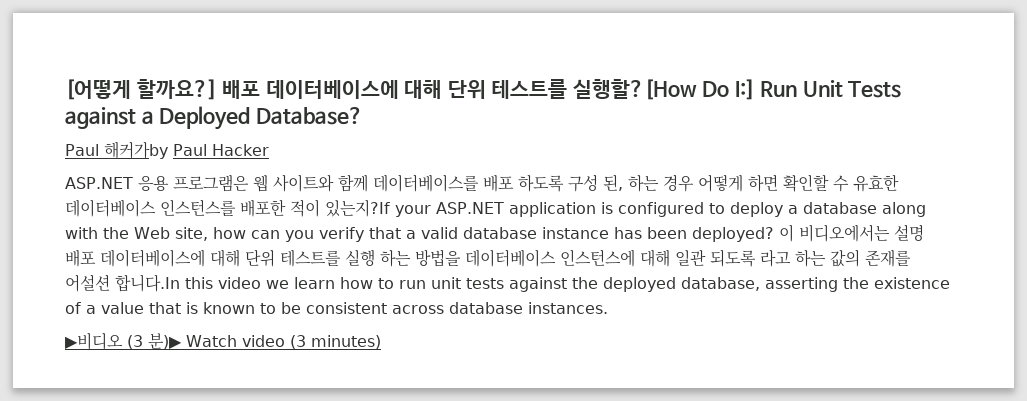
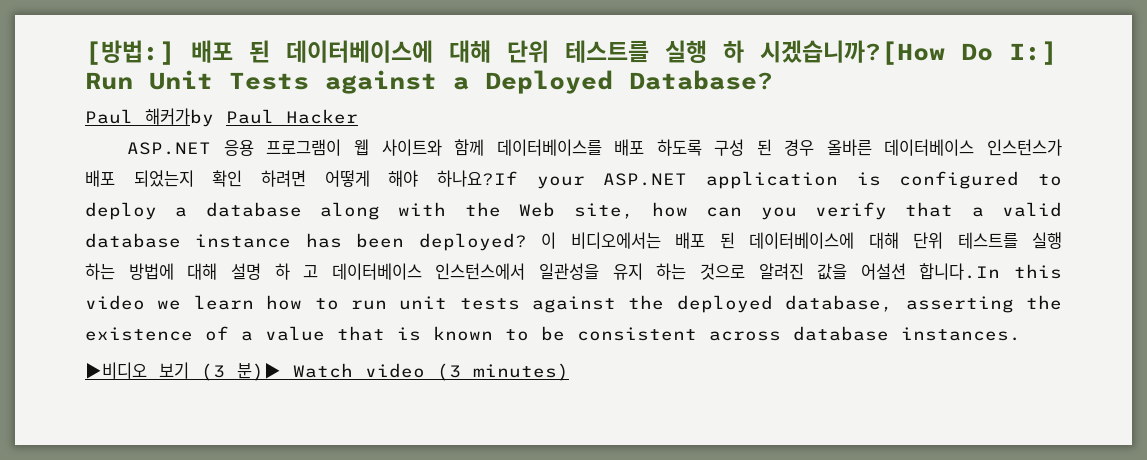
[65,79,697,100] [어떻게 할까요?] 배포 데이터베이스에 대해 단위 테스트를 실행할?[How -> [85,40,945,65] [방법:] 배포 된 데이터베이스에 대해 단위 테스트를 실행 하 시겠습니까?[How
[172,174,249,192] 프로그램은 -> [266,139,342,156] 프로그램이
[602,174,899,192] [65,199,390,217] 된, 하는 경우 어떻게 하면 확인할 수 유효한 데이터베이스 인스턴스를 배포한 적이 있는지?If -> [756,139,1063,156] [85,170,518,187] 된 경우 올바른 데이터베이스 인스턴스가 배포 되었는지 확인 하려면 어떻게 해야 하나요?If
[893,224,924,241] [65,249,96,267] 설명 배포 -> [675,232,735,249] 배포 된
[415,249,911,267] 방법을 데이터베이스 인스턴스에 대해 일관 되도록 라고 하는 값의 존재를 -> [128,263,848,280] 방법에 대해 설명 하 고 데이터베이스 인스턴스에서 일관성을 유지 하는 것으로 알려진 값을
(123, 341) none -> [159,362,189,379] 보기

